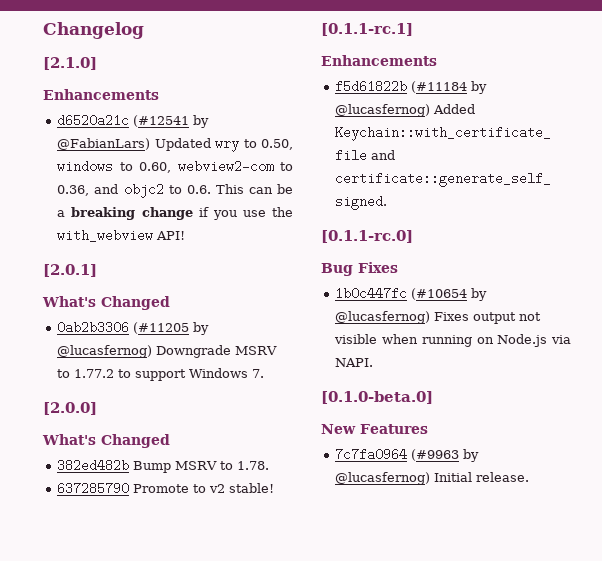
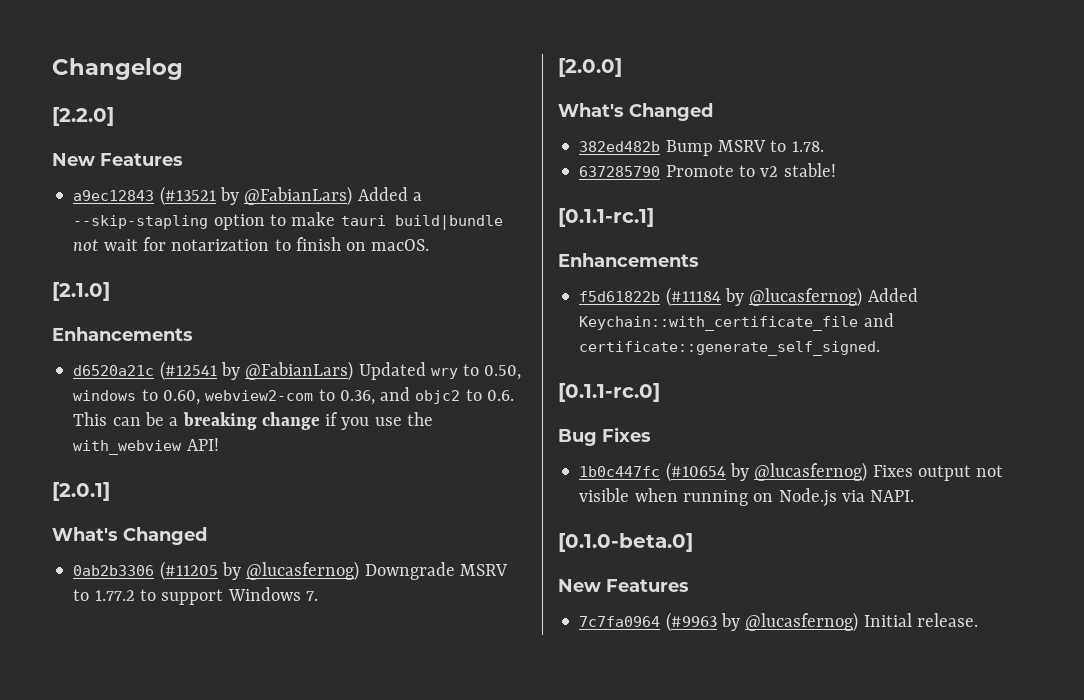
(144, 30) none -> [52,107,114,126] [52,153,183,166] [73,186,422,206] [73,212,503,230] [73,237,430,251] // [2.2.0] // New Features // a9ec12843 (#13521 by @FabianLars) Added a --skip-stapling option to make tauri build|bundle not wait for notarization to finish on macOS.

